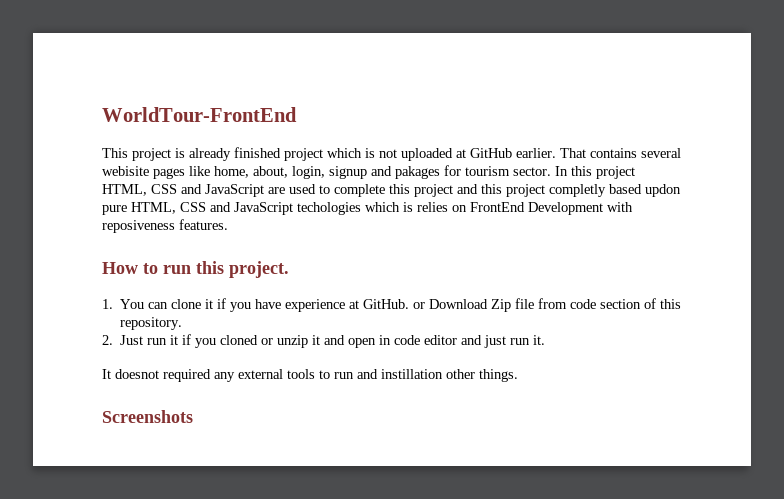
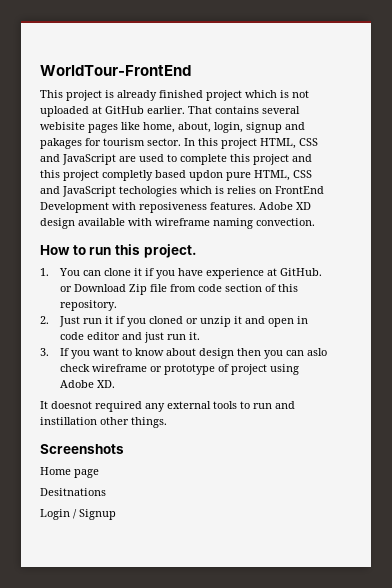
(228, 224) none -> [259,202,311,210] [40,218,315,229] Adobe XD design available with wireframe naming convection.
(546, 340) none -> [40,348,327,359] [59,364,299,375] [59,380,115,388] // 3. If you want to know about design then you can aslo check wireframe or prototype of project using Adobe XD.
(193, 416) none -> [40,467,99,478] [40,488,106,496] [40,509,116,520] // Home page // Desitnations // Login / Signup

